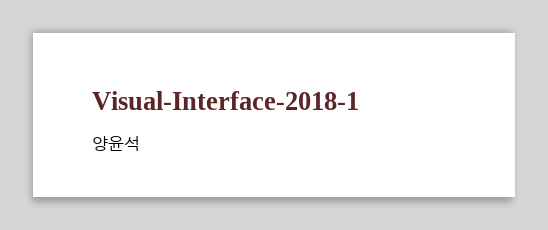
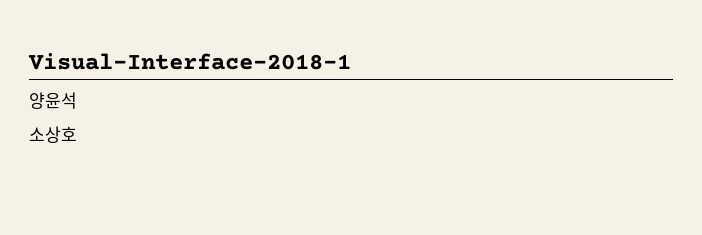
(140, 143) none -> [29,126,77,143] // 소상호

